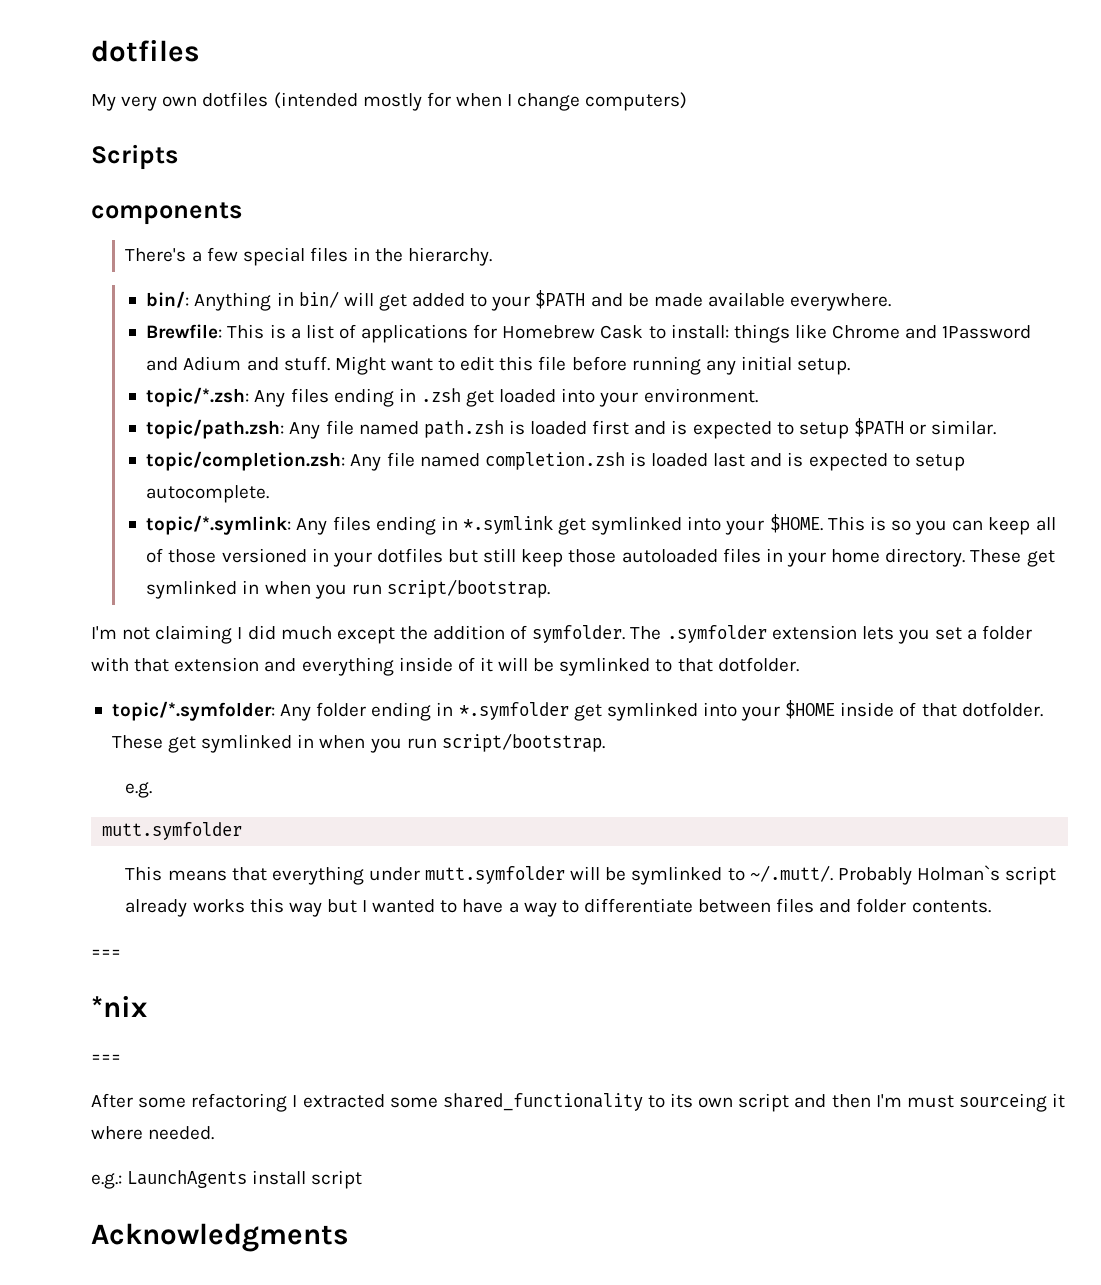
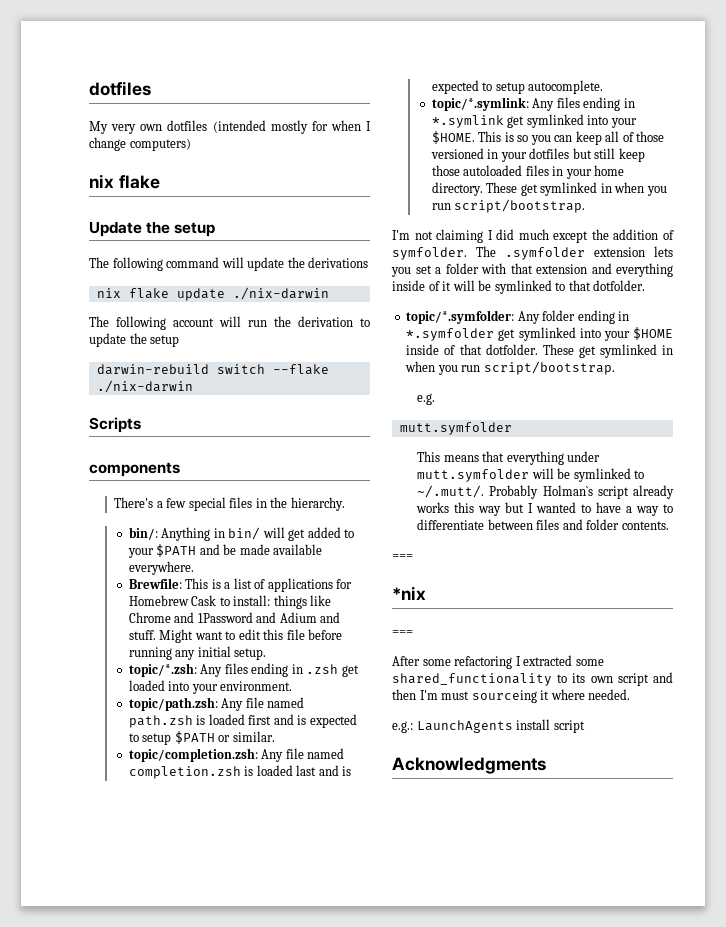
(688, 101) none -> [89,174,160,189] [89,222,216,237] [89,257,369,271] [96,287,329,301] [89,316,370,330] [89,333,180,347] [96,364,329,375] [96,380,193,393] // nix flake // Update the setup // The following command will update the derivations // nix flake update ./nix-darwin // The following account will run the derivation to update the setup // darwin-rebuild switch --flake ./nix-darwin

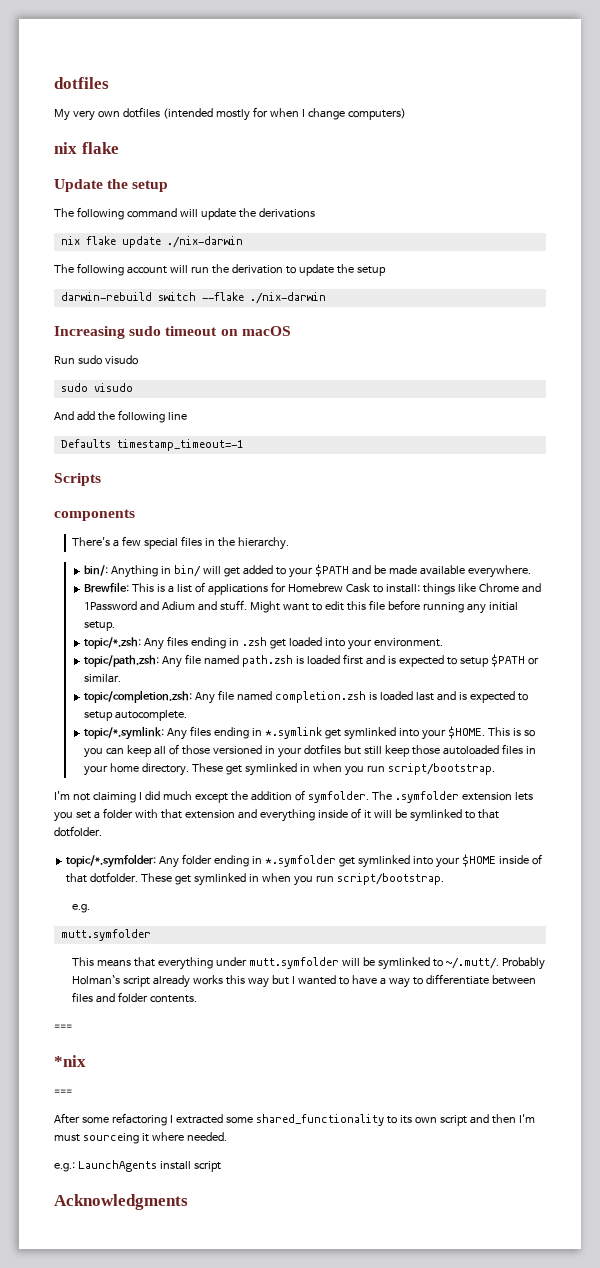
(193, 386) none -> [54,326,291,339] [54,355,138,365] [60,383,133,392] [54,410,187,423] [60,439,243,451] // Increasing sudo timeout on macOS // Run sudo visudo // sudo visudo // And add the following line // Defaults timestamp_timeout=-1

